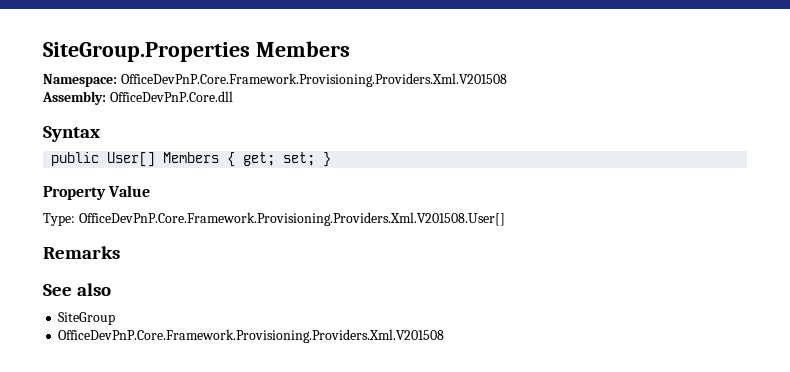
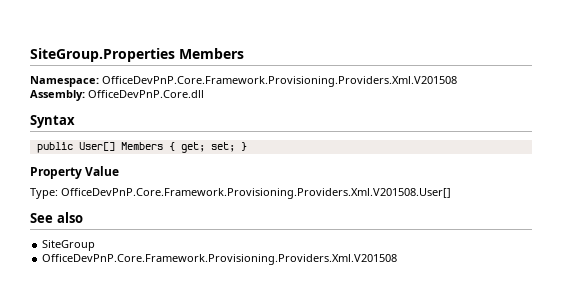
[43,246,120,259] // Remarks -> (451, 193) none

